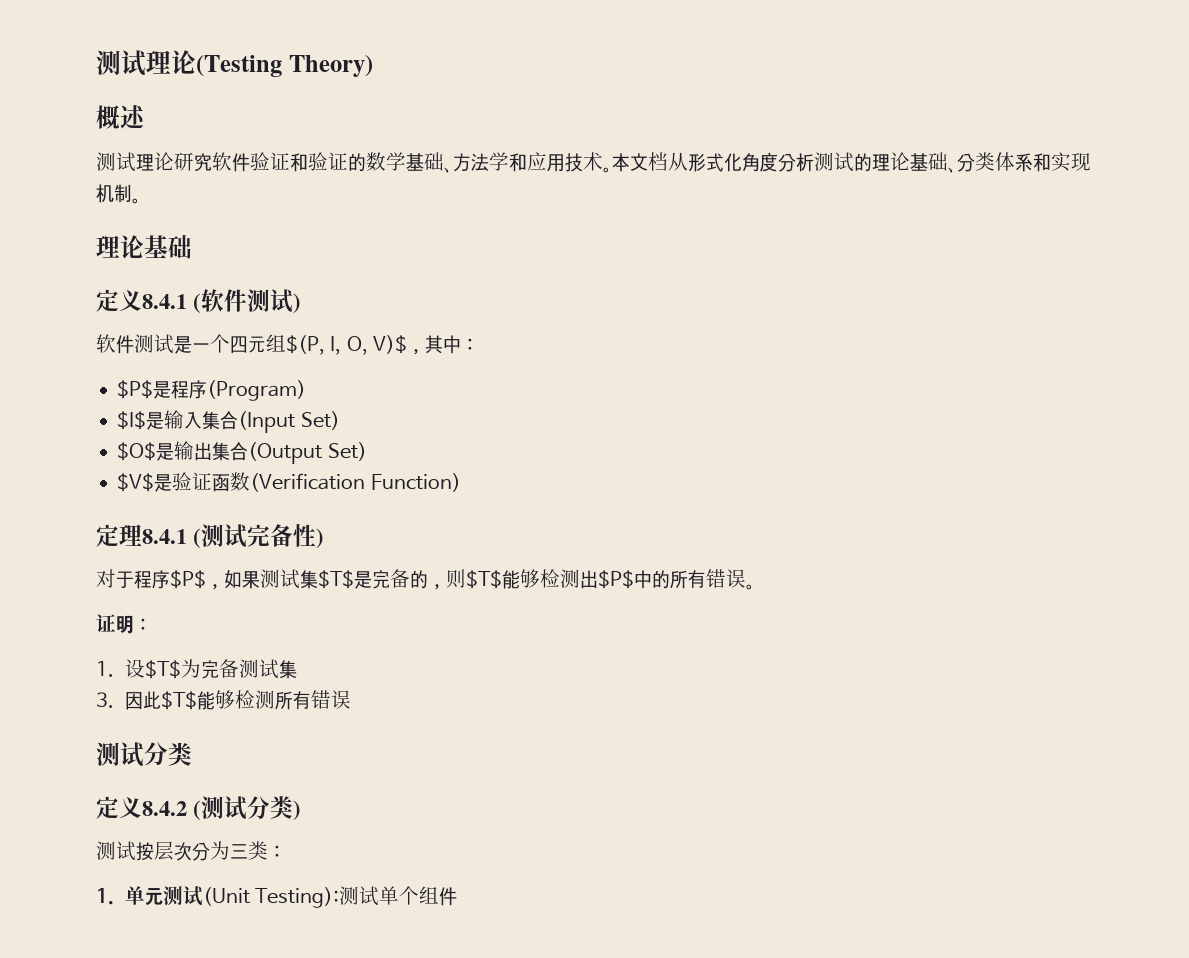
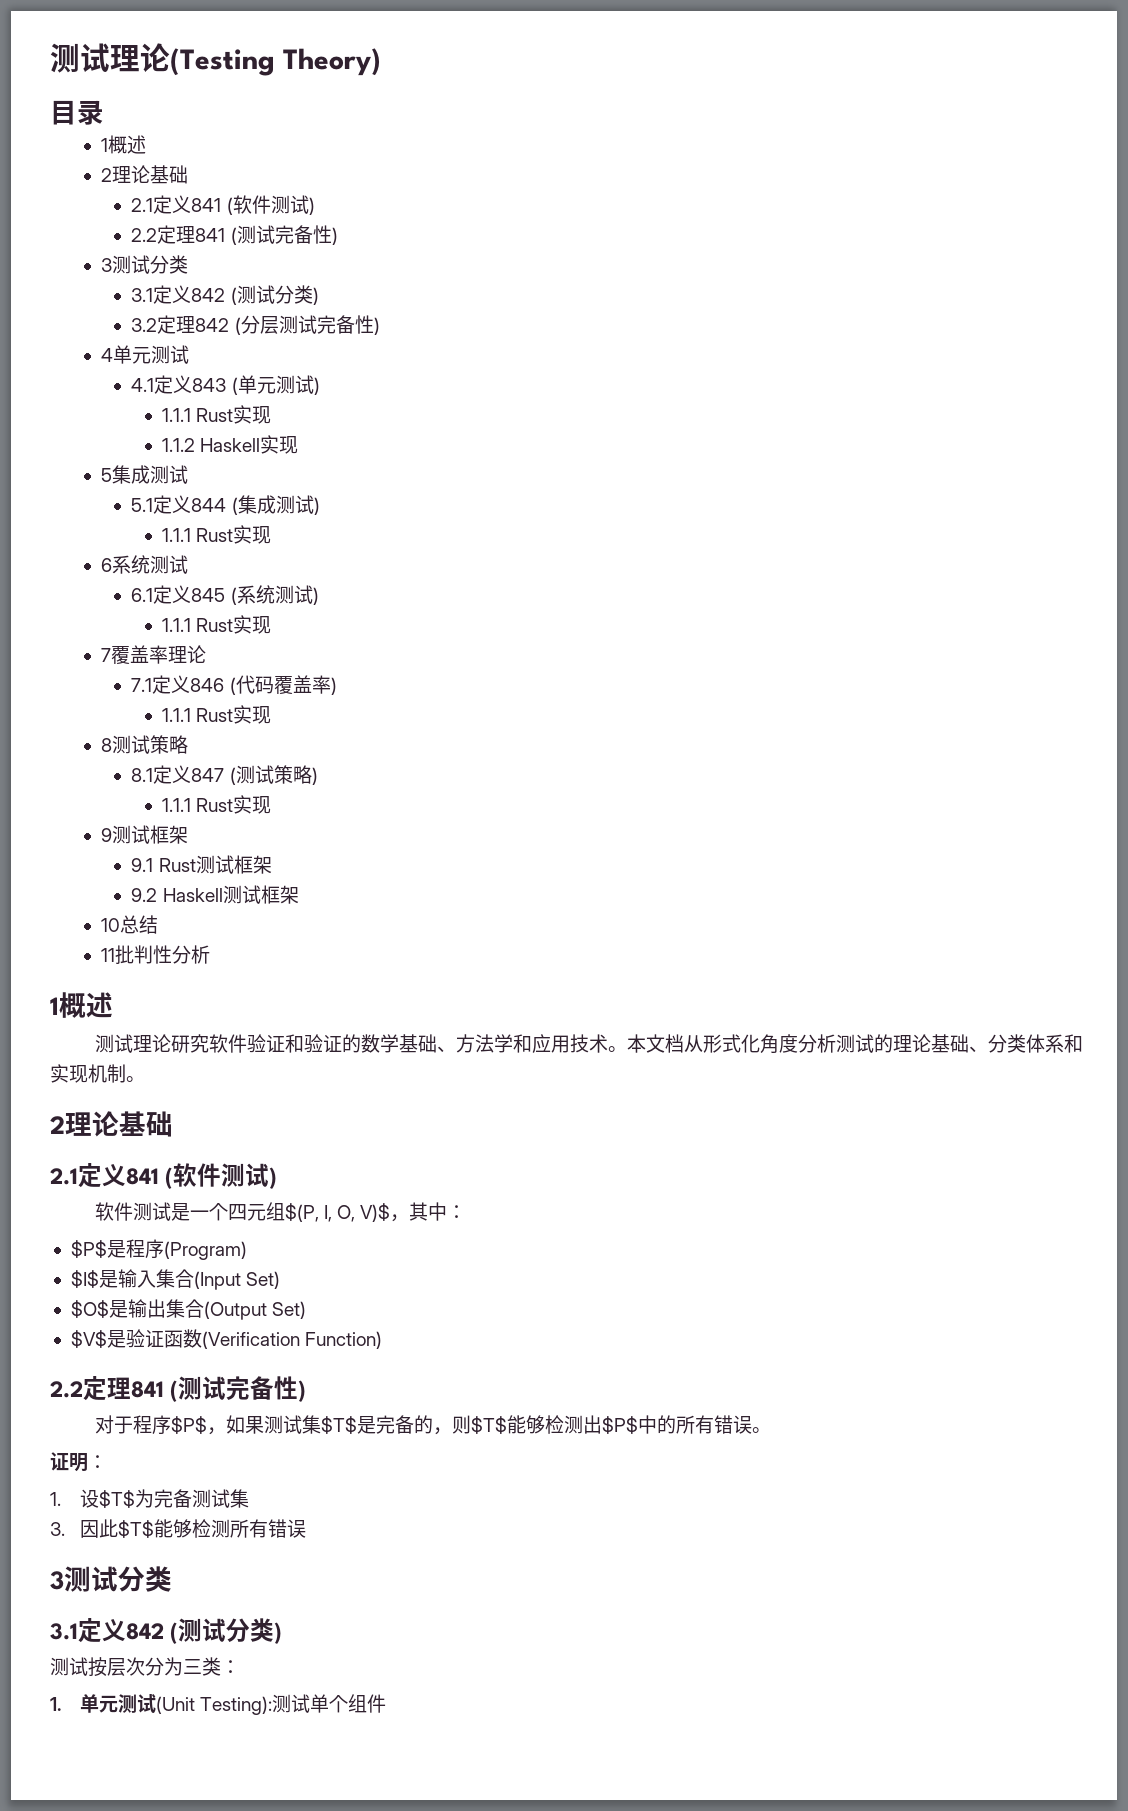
(373, 66) none -> [50,100,104,125] [101,135,147,154] [101,165,189,184] [131,195,315,215] [131,225,338,245] [101,255,189,274] [131,285,319,305] [131,315,380,335] [101,345,190,364] [131,375,320,395] [161,405,271,424] [161,435,298,454] [101,465,189,484] [131,495,320,515] [161,525,271,544] [101,555,189,574] [131,585,319,605] [161,615,271,634] [101,645,207,664] [131,675,337,695] [161,705,271,724] [101,735,189,754] [131,765,318,785] [161,795,271,814] [101,825,189,844] [131,855,272,874] [131,885,299,904] [101,915,159,934] [101,945,211,965] [50,997,59,1015] 目录 // 1概述 // 2理论基础 // 2.1定义841 (软件测试) // 2.2定理841 (测试完备性) // 3测试分类 // 3.1定义842 (测试分类) // 3.2定理842 (分层测试完备性) // 4单元测试 // 4.1定义843 (单元测试) // 1.1.1 Rust实现 // 1.1.2 Haskell实现 // 5集成测试 // 5.1定义844 (集成测试) // 1.1.1 Rust实现 // 6系统测试 // 6.1定义845 (系统测试) // 1.1.1 Rust实现 // 7覆盖率理论 // 7.1定义846 (代码覆盖率) // 1.1.1 Rust实现 // 8测试策略 // 8.1定义847 (测试策略) // 1.1.1 Rust实现 // 9测试框架 // 9.1 Rust测试框架 // 9.2 Haskell测试框架 // 10总结 // 11批判性分析 // 1
[96,235,192,259] [96,289,187,312] 理论基础 // 定义8.4.1 -> [50,1111,173,1137] [50,1163,159,1188] 2理论基础 // 2.1定义841
[96,524,187,547] 定理8.4.1 -> [50,1376,164,1401] 2.2定理841
[96,742,192,767] [96,796,187,819] 测试分类 // 定义8.4.2 -> [50,1566,172,1592] [50,1618,164,1643] 3测试分类 // 3.1定义842

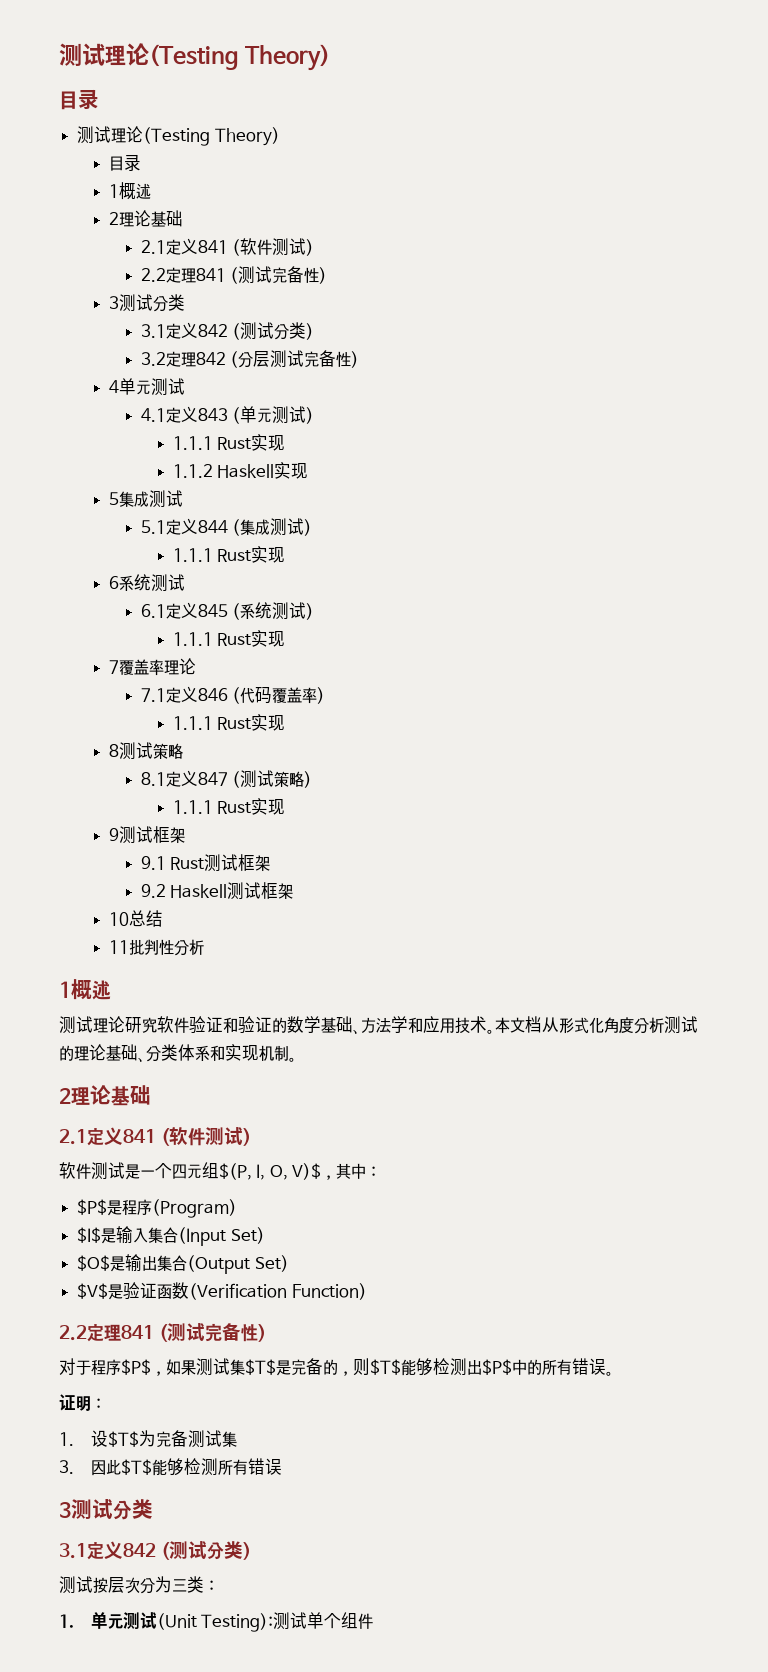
[50,43,381,76] [50,100,104,125] 测试理论(Testing Theory) // 目录 -> [59,43,331,71] [59,89,99,110] [77,126,280,146] [108,154,141,171] 测试理论(Testing Theory) // 目录 // 测试理论(Testing Theory) // 目录

